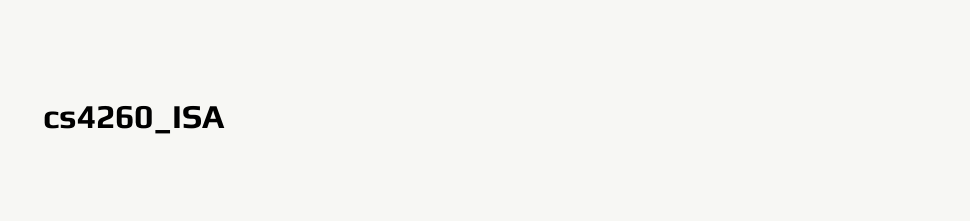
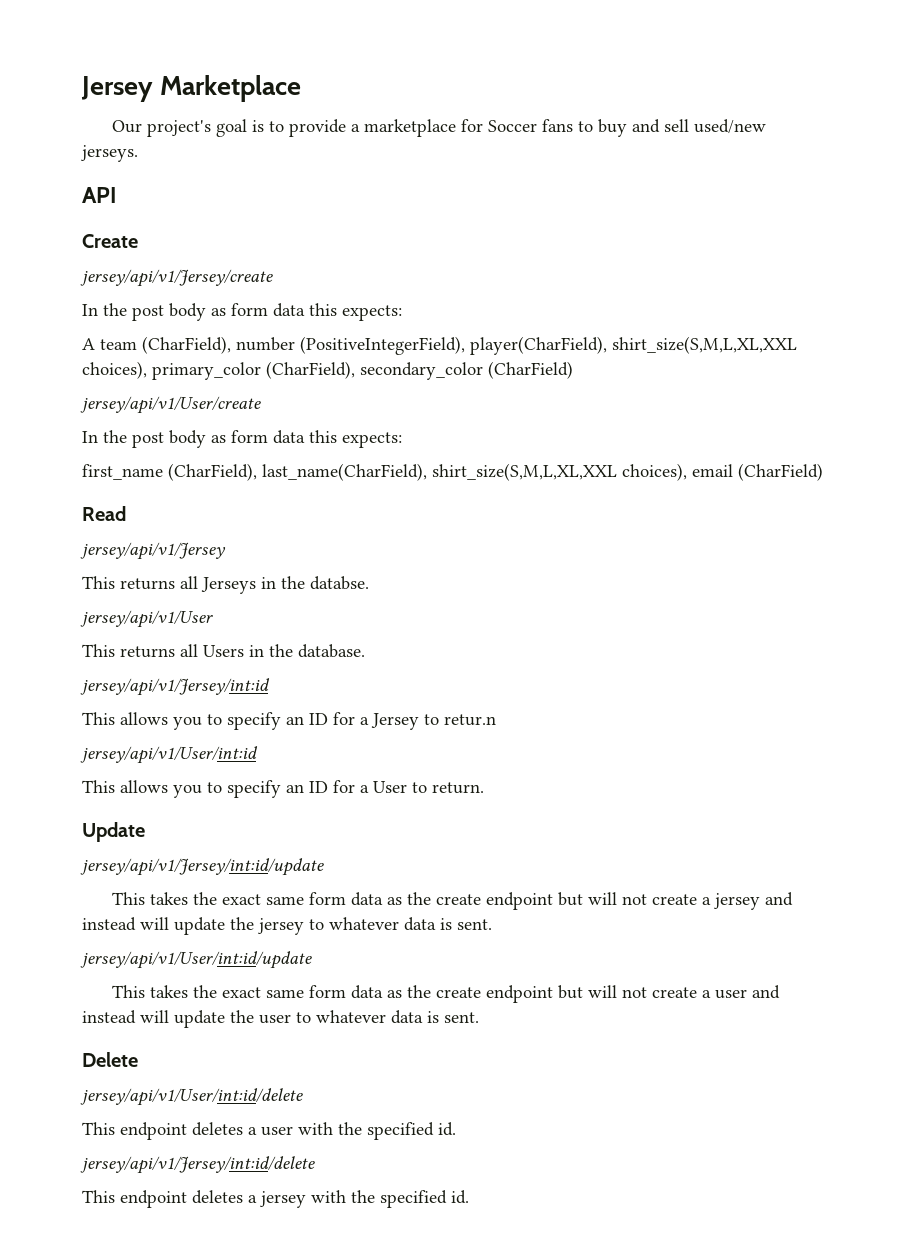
[43,105,225,134] cs4260_ISA -> [81,75,302,102] [111,119,766,137] [81,145,138,162] [82,187,116,203] [82,234,138,248] [80,269,273,287] [82,303,402,321] [82,336,797,355] [82,361,573,380] [80,396,261,414] [82,430,402,448] [82,463,823,481] [82,506,126,521] [80,542,226,560] [82,576,369,594] [80,610,213,628] [82,644,365,658] [80,678,270,696] [82,712,496,730] [80,746,258,764] [82,780,484,798] [82,822,145,842] [80,858,324,876] [111,892,793,910] [82,917,492,935] [80,951,312,969] [111,985,780,1003] [82,1010,479,1028] [82,1052,138,1067] [80,1088,303,1106] [82,1122,456,1140] [80,1156,315,1174] [82,1190,469,1208] Jersey Marketplace // Our project's goal is to provide a marketplace for Soccer fans to buy and sell used/new jerseys. // API // Create // jersey/api/v1/Jersey/create // In the post body as form data this expects: // A team (CharField), number (PositiveIntegerField), player(CharField), shirt_size(S,M,L,XL,XXL choices), primary_color (CharField), secondary_color (CharField) // jersey/api/v1/User/create // In the post body as form data this expects: // first_name (CharField), last_name(CharField), shirt_size(S,M,L,XL,XXL choices), email (CharField) // Read // jersey/api/v1/Jersey // This returns all Jerseys in the databse. // jersey/api/v1/User // This returns all Users in the database. // jersey/api/v1/Jersey/int:id // This allows you to specify an ID for a Jersey to retur.n // jersey/api/v1/User/int:id // This allows you to specify an ID for a User to return. // Update // jersey/api/v1/Jersey/int:id/update // This takes the exact same form data as the create endpoint but will not create a jersey and instead will update the jersey to whatever data is sent. // jersey/api/v1/User/int:id/update // This takes the exact same form data as the create endpoint but will not create a user and instead will update the user to whatever data is sent. // Delete // jersey/api/v1/User/int:id/delete // This endpoint deletes a user with the specified id. // jersey/api/v1/Jersey/int:id/delete // This endpoint deletes a jersey with the specified id.

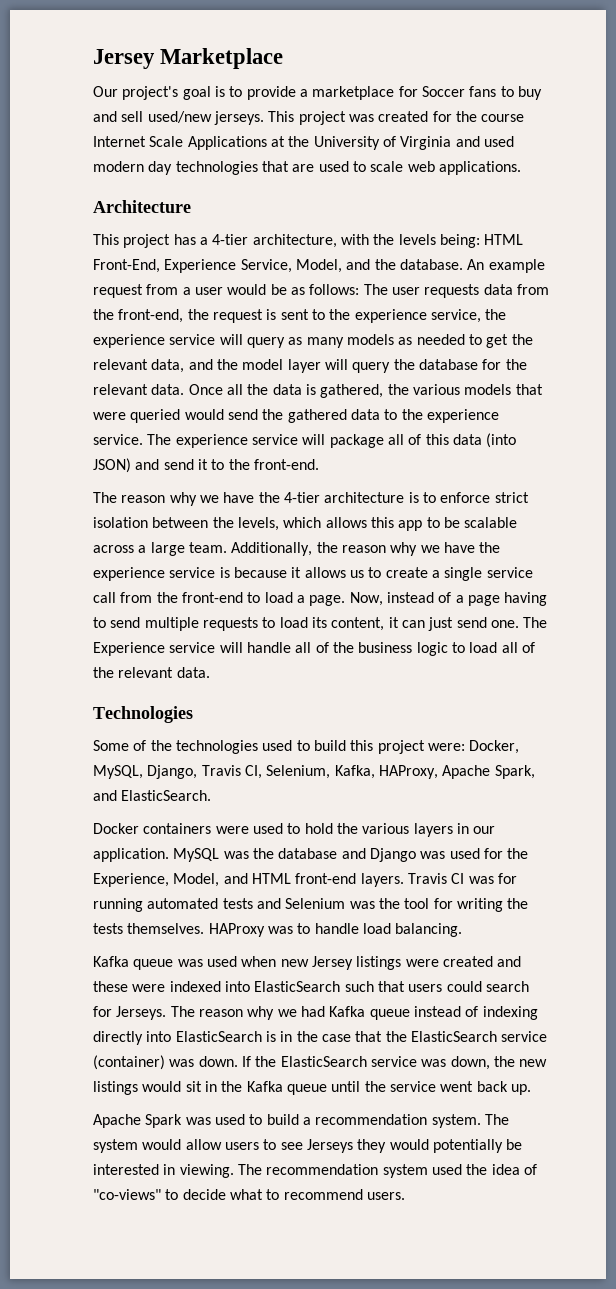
[82,187,116,203] [82,234,138,248] [80,269,273,287] [82,303,402,321] [82,336,797,355] [82,361,573,380] [80,396,261,414] [82,430,402,448] [82,463,823,481] [82,506,126,521] [80,542,226,560] [82,576,369,594] [80,610,213,628] [82,644,365,658] [80,678,270,696] [82,712,496,730] [80,746,258,764] [82,780,484,798] [82,822,145,842] [80,858,324,876] [111,892,793,910] [82,917,492,935] [80,951,312,969] [111,985,780,1003] [82,1010,479,1028] [82,1052,138,1067] [80,1088,303,1106] [82,1122,456,1140] [80,1156,315,1174] [82,1190,469,1208] // API // Create // jersey/api/v1/Jersey/create // In the post body as form data this expects: // A team (CharField), number (PositiveIntegerField), player(CharField), shirt_size(S,M,L,XL,XXL choices), primary_color (CharField), secondary_color (CharField) // jersey/api/v1/User/create // In the post body as form data this expects: // first_name (CharField), last_name(CharField), shirt_size(S,M,L,XL,XXL choices), email (CharField) // Read // jersey/api/v1/Jersey // This returns all Jerseys in the databse. // jersey/api/v1/User // This returns all Users in the database. // jersey/api/v1/Jersey/int:id // This allows you to specify an ID for a Jersey to retur.n // jersey/api/v1/User/int:id // This allows you to specify an ID for a User to return. // Update // jersey/api/v1/Jersey/int:id/update // This takes the exact same form data as the create endpoint but will not create a jersey and instead will update the jersey to whatever data is sent. // jersey/api/v1/User/int:id/update // This takes the exact same form data as the create endpoint but will not create a user and instead will update the user to whatever data is sent. // Delete // jersey/api/v1/User/int:id/delete // This endpoint deletes a user with the specified id. // jersey/api/v1/Jersey/int:id/delete // This endpoint deletes a jersey with the specified id. -> [268,111,525,125] [93,136,514,150] [93,161,521,175] [93,200,191,213] [93,234,524,248] [93,259,545,273] [93,284,549,298] [93,309,507,323] [93,334,533,348] [93,359,527,373] [93,384,543,398] [93,409,499,423] [93,433,517,448] [93,458,319,473] [93,492,529,506] [93,517,518,531] [93,542,501,556] [93,567,533,581] [93,592,548,606] [93,617,548,631] [93,642,535,656] [93,667,210,678] [93,706,193,723] [93,740,520,754] [93,765,535,779] [93,790,212,801] [93,823,496,837] [93,848,529,862] [93,873,517,887] [93,898,529,912] [93,923,463,937] [93,956,522,970] [93,981,529,992] [93,1006,538,1020] [93,1031,548,1045] [93,1055,548,1070] [93,1081,531,1095] [93,1114,509,1128] [93,1139,523,1153] [93,1164,537,1178] [93,1189,405,1200] This project was created for the course Internet Scale Applications at the University of Virginia and used modern day technologies that are used to scale web applications. // Architecture // This project has a 4-tier architecture, with the levels being: HTML Front-End, Experience Service, Model, and the database. An example request from a user would be as follows: The user requests data from the front-end, the request is sent to the experience service, the experience service will query as many models as needed to get the relevant data, and the model layer will query the database for the relevant data. Once all the data is gathered, the various models that were queried would send the gathered data to the experience service. The experience service will package all of this data (into JSON) and send it to the front-end. // The reason why we have the 4-tier architecture is to enforce strict isolation between the levels, which allows this app to be scalable across a large team. Additionally, the reason why we have the experience service is because it allows us to create a single service call from the front-end to load a page. Now, instead of a page having to send multiple requests to load its content, it can just send one. The Experience service will handle all of the business logic to load all of the relevant data. // Technologies // Some of the technologies used to build this project were: Docker, MySQL, Django, Travis CI, Selenium, Kafka, HAProxy, Apache Spark, and ElasticSearch. // Docker containers were used to hold the various layers in our application. MySQL was the database and Django was used for the Experience, Model, and HTML front-end layers. Travis CI was for running automated tests and Selenium was the tool for writing the tests themselves. HAProxy was to handle load balancing. // Kafka queue was used when new Jersey listings were created and these were indexed into ElasticSearch such that users could search for Jerseys. The reason why we had Kafka queue instead of indexing directly into ElasticSearch is in the case that the ElasticSearch service (container) was down. If the ElasticSearch service was down, the new listings would sit in the Kafka queue until the service went back up. // Apache Spark was used to build a recommendation system. The system would allow users to see Jerseys they would potentially be interested in viewing. The recommendation system used the idea of "co-views" to decide what to recommend users.

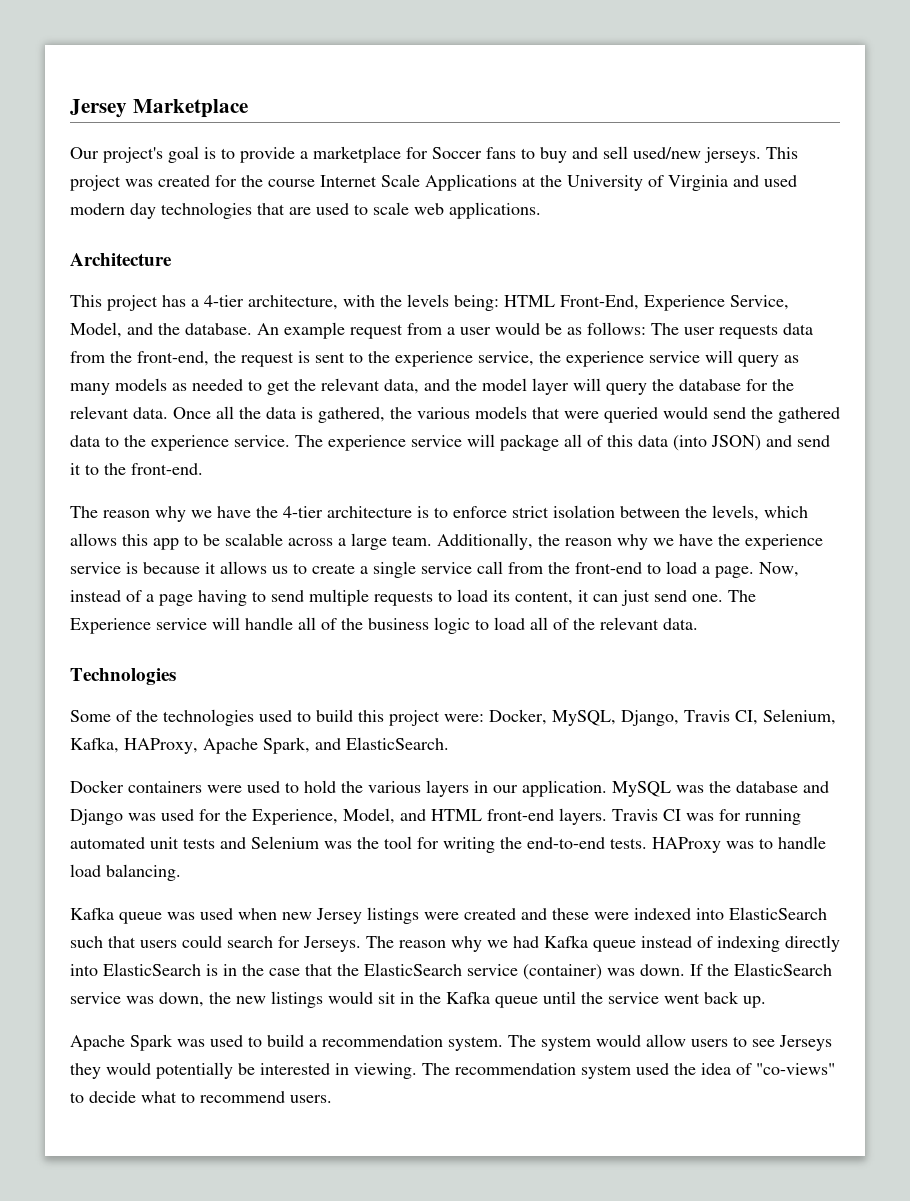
(219, 903) none -> [150,837,179,849] unit
[93,923,205,934] tests themselves. -> [527,837,647,849] end-to-end tests.

